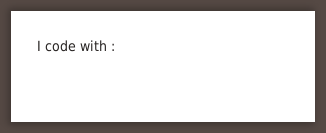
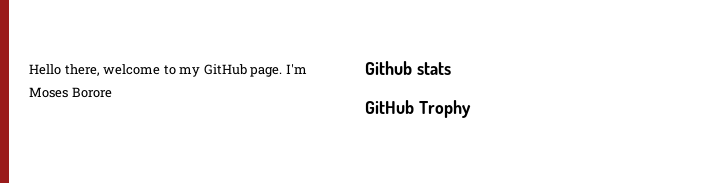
[37,40,115,52] I code with : -> [29,64,307,77] [29,87,112,98] [365,61,451,75] [365,100,471,118] Hello there, welcome to my GitHub page. I'm Moses Borore // Github stats // GitHub Trophy

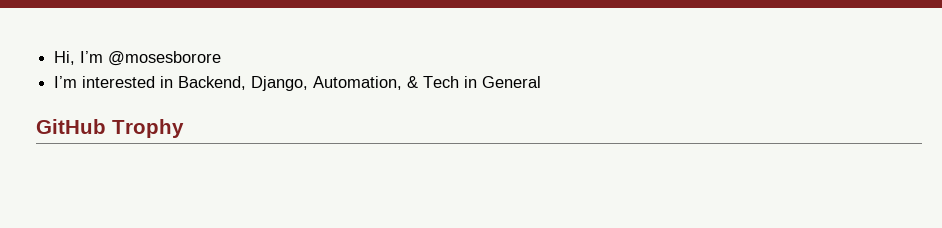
[29,64,307,77] [29,87,112,98] [365,61,451,75] Hello there, welcome to my GitHub page. I'm Moses Borore // Github stats -> [54,51,222,66] [54,76,542,91] Hi, I’m @mosesborore // I’m interested in Backend, Django, Automation, & Tech in General

